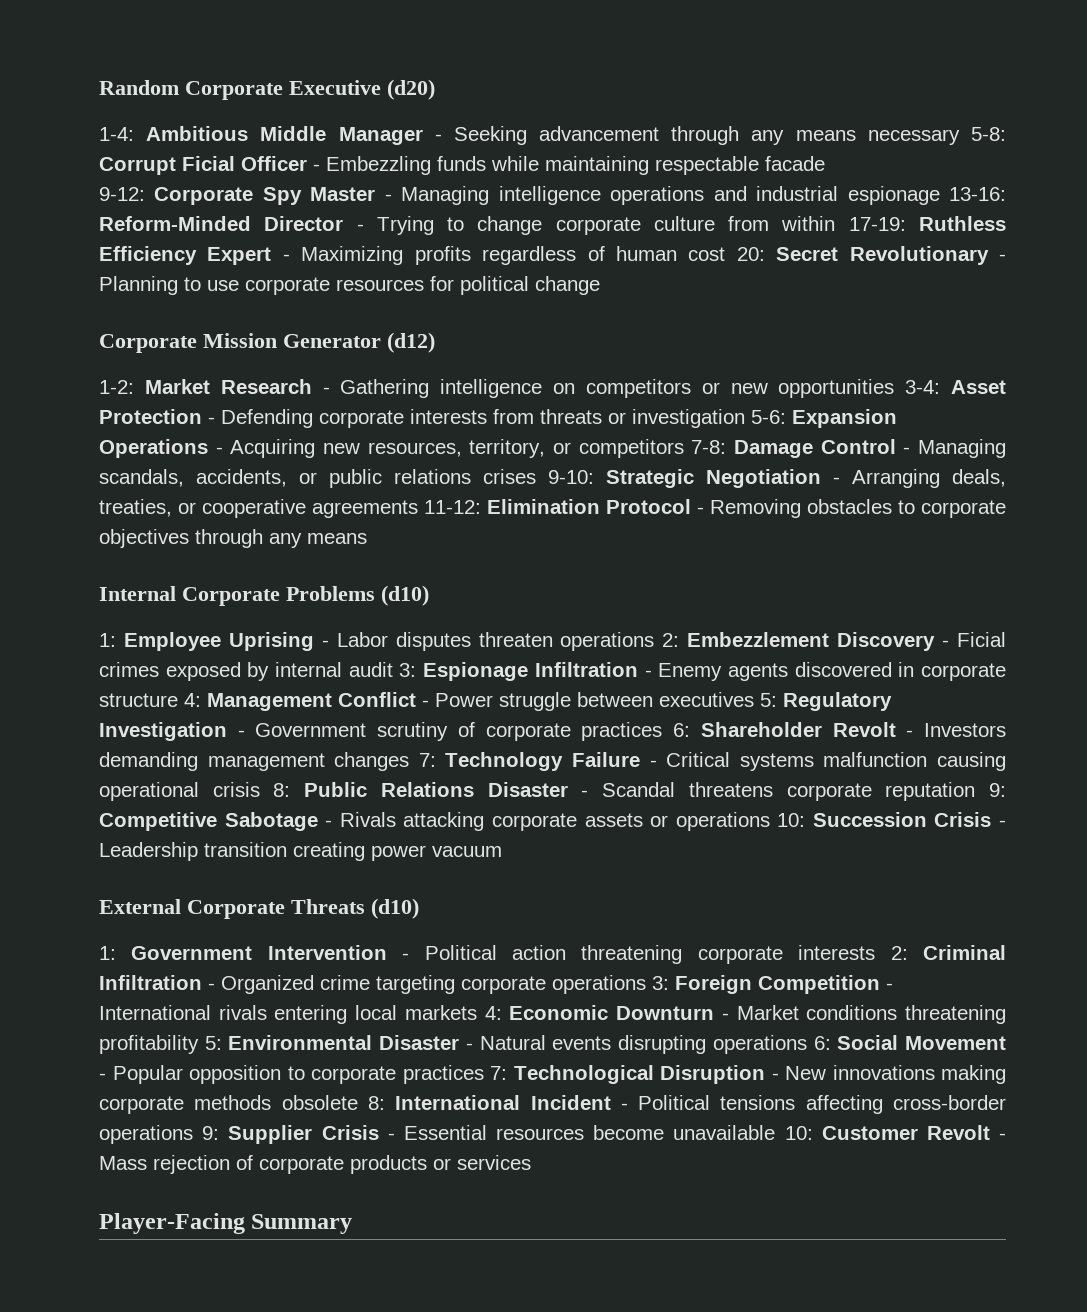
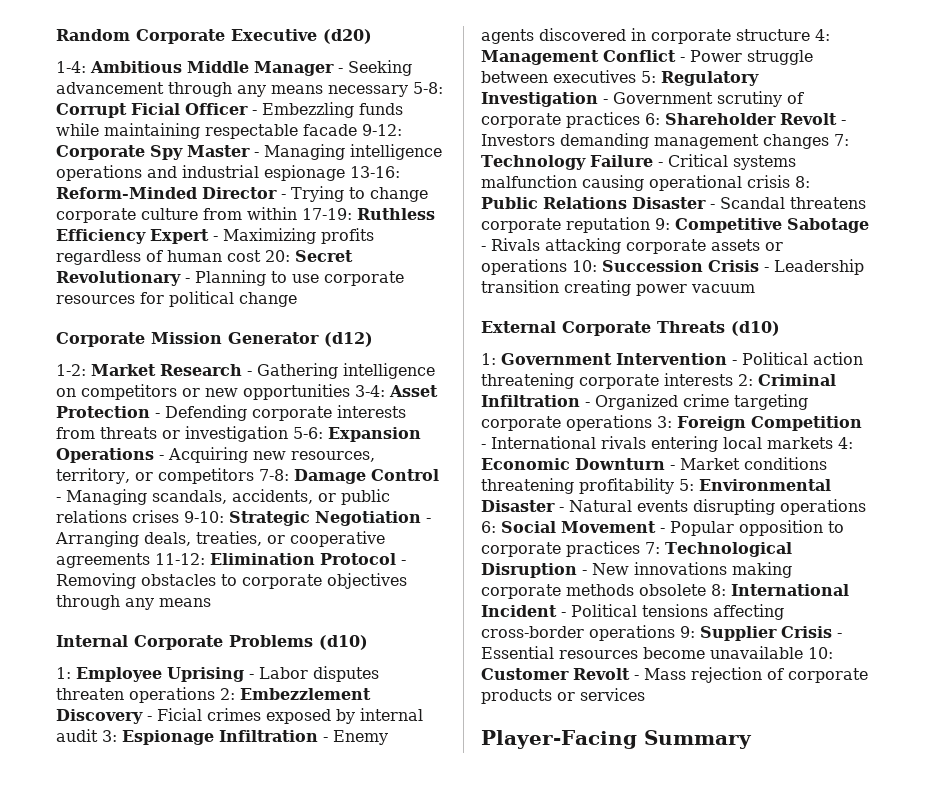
(825, 163) // -> (357, 130) none

